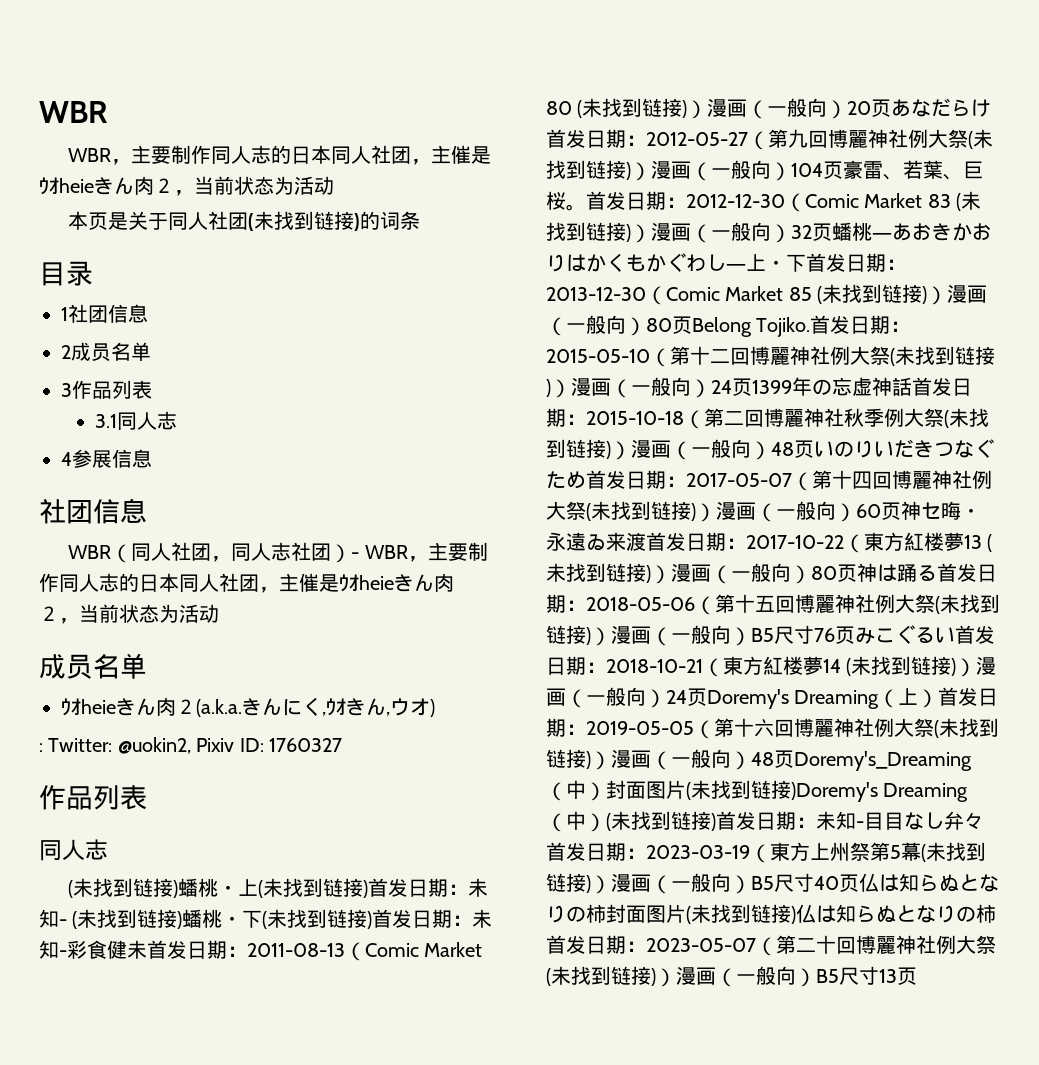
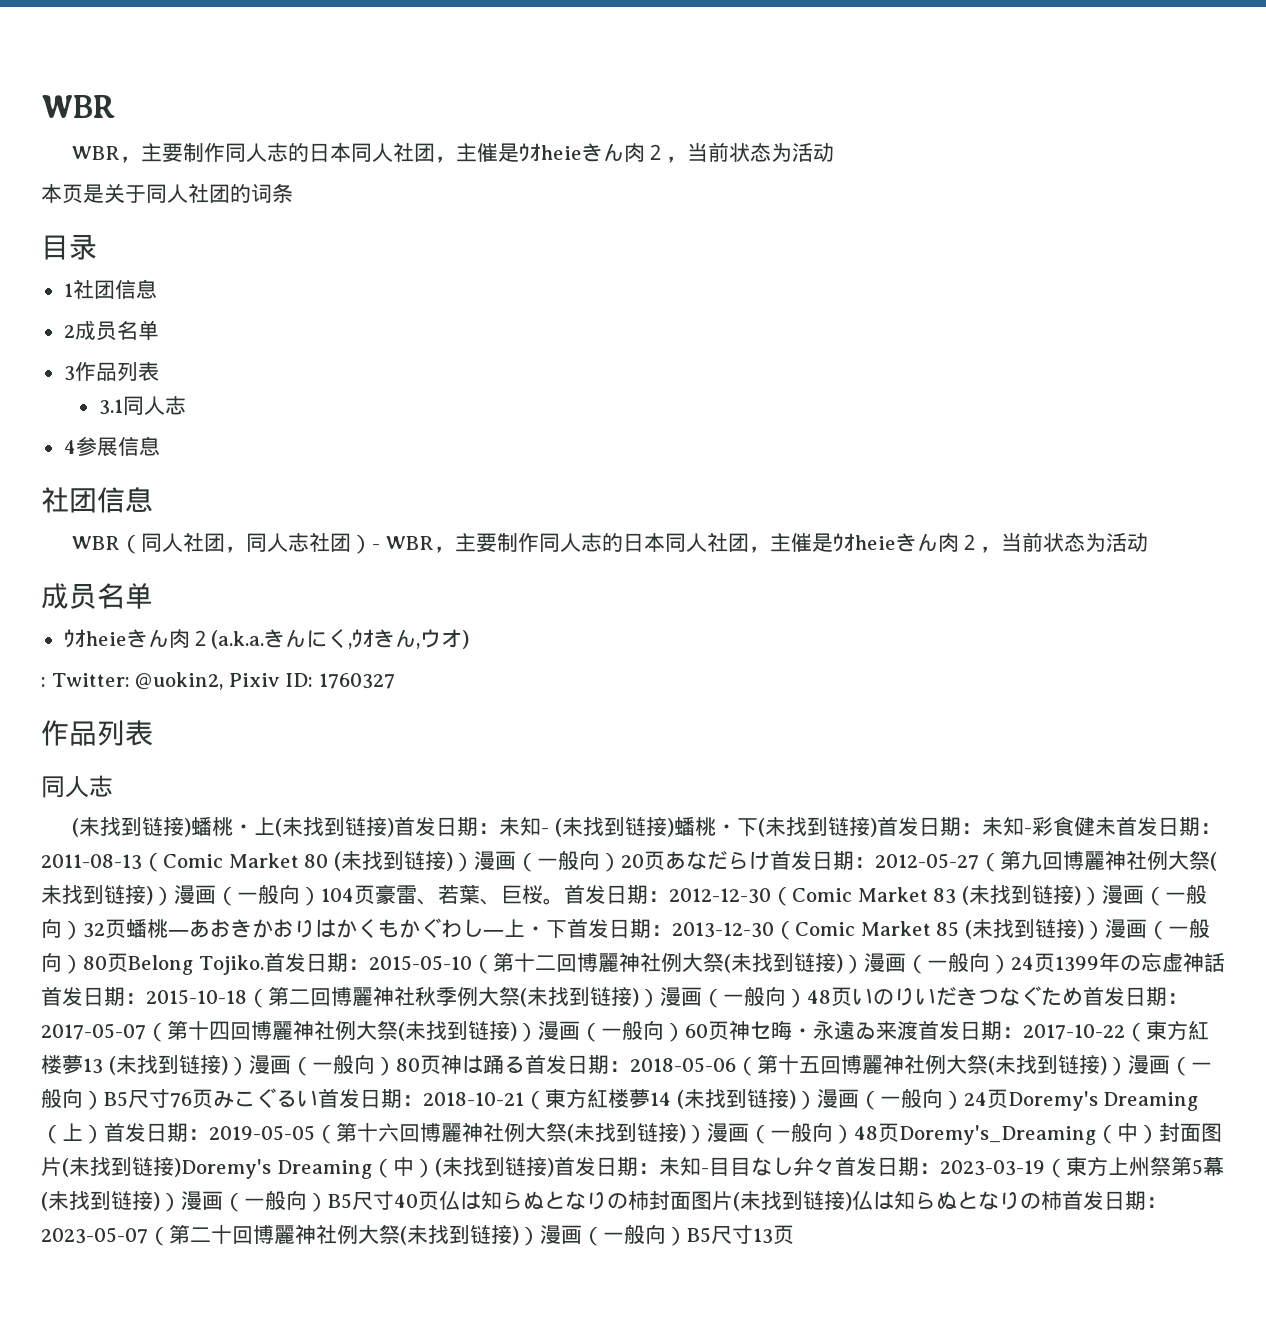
[248,211,361,231] (未找到链接) -> (230, 193) none

